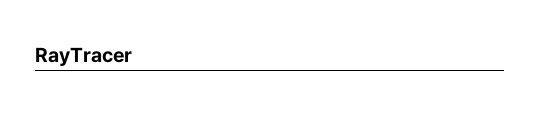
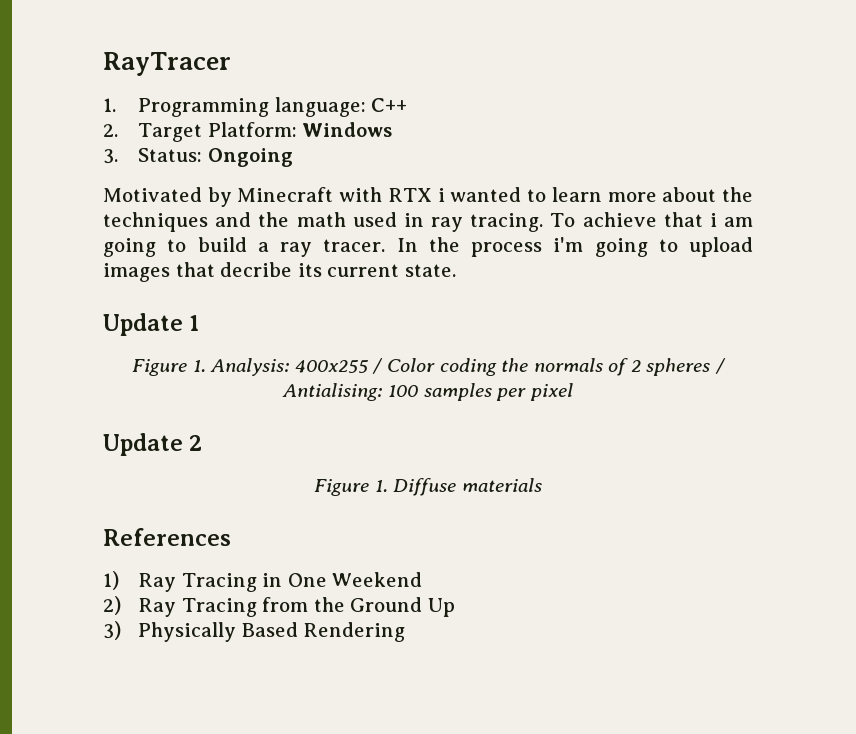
(132, 56) none -> [103,97,408,117] [103,122,393,142] [103,148,293,167] [103,187,754,207] [103,212,753,232] [103,237,753,257] [103,262,456,282] [103,313,200,336] [132,358,726,376] [282,383,573,401] [103,433,203,456] [314,478,542,496] [103,528,231,546] [103,571,423,592] [103,596,455,617] [103,621,406,642] // 1. Programming language: C++ // 2. Target Platform: Windows // 3. Status: Ongoing // Motivated by Minecraft with RTX i wanted to learn more about the techniques and the math used in ray tracing. To achieve that i am going to build a ray tracer. In the process i'm going to upload images that decribe its current state. // Update 1 // Figure 1. Analysis: 400x255 / Color coding the normals of 2 spheres / Antialising: 100 samples per pixel // Update 2 // Figure 1. Diffuse materials // References // 1) Ray Tracing in One Weekend // 2) Ray Tracing from the Ground Up // 3) Physically Based Rendering

